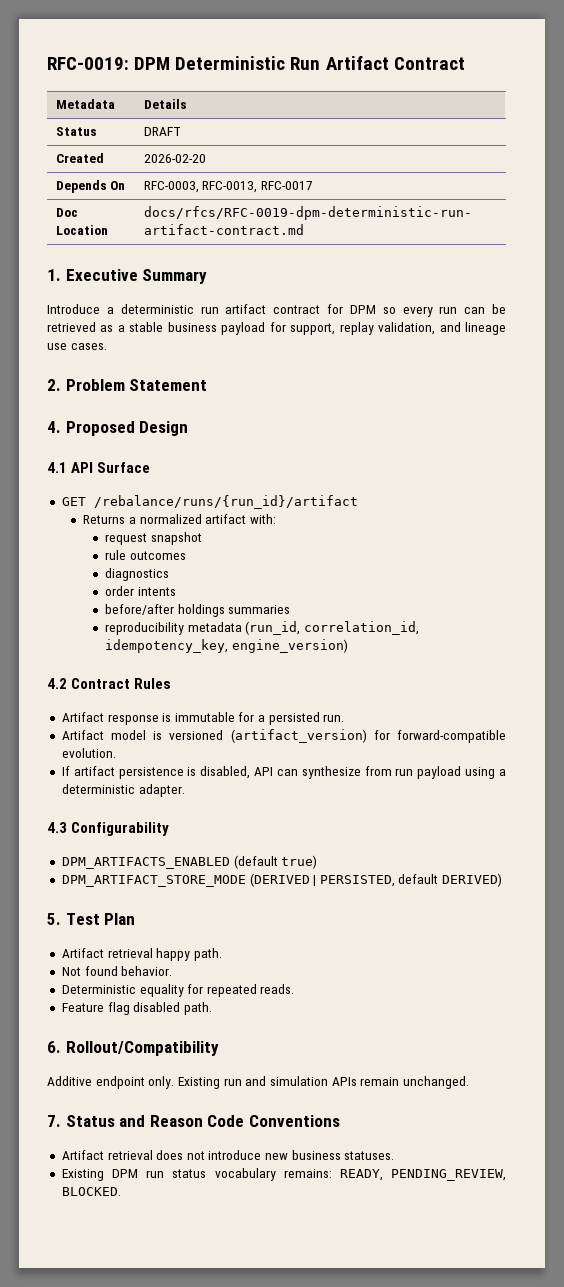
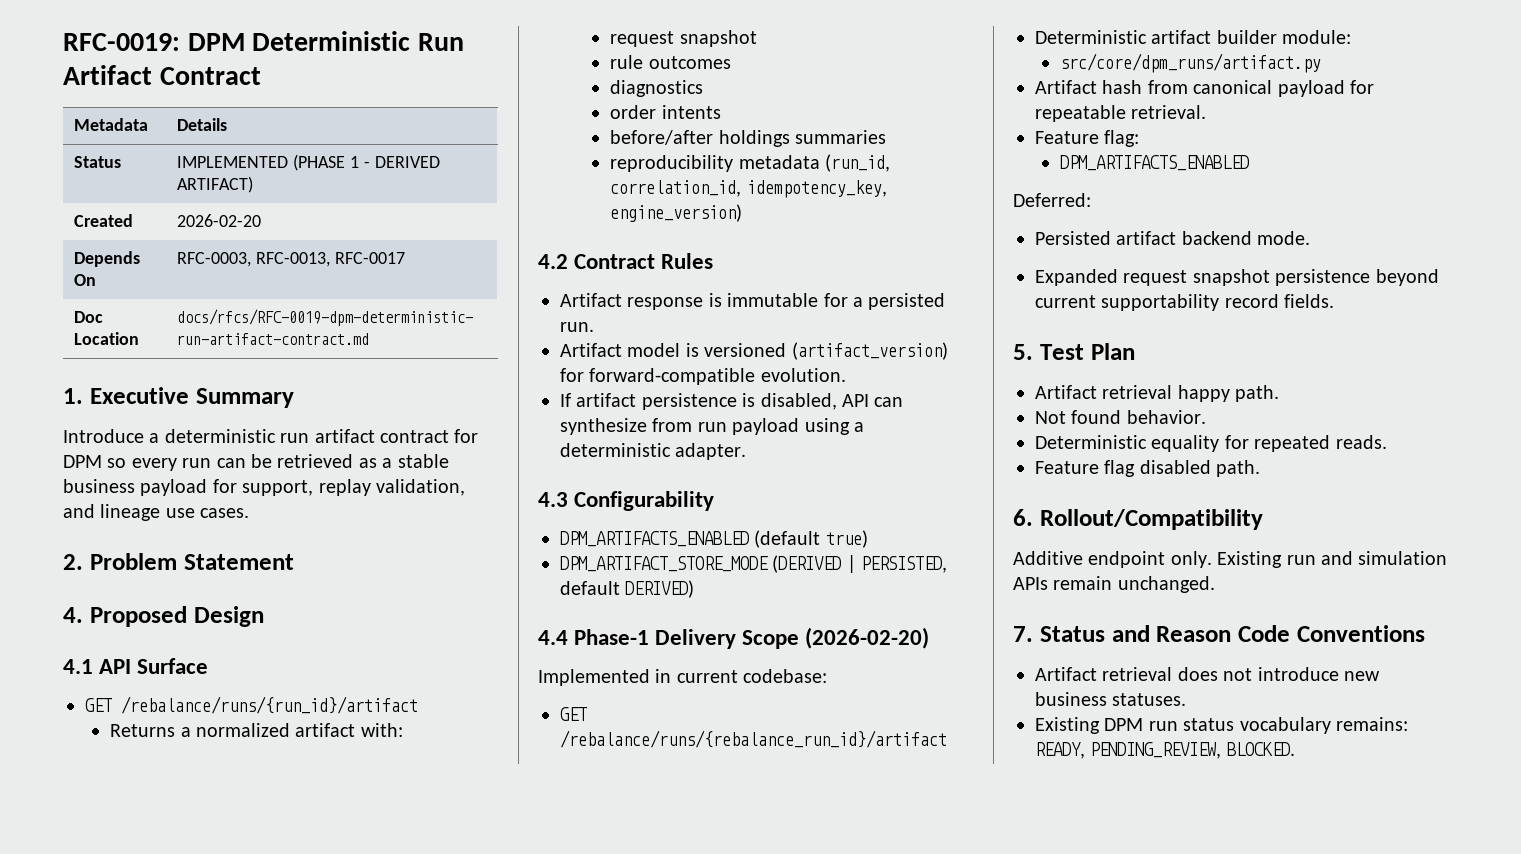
[143,127,181,136] DRAFT -> [177,154,440,171] [177,176,254,193] IMPLEMENTED (PHASE 1 - DERIVED ARTIFACT)
(503, 880) none -> [538,627,930,649] [538,669,828,686] [560,707,587,721] [560,730,947,748] [1035,30,1352,44] [1060,53,1322,73] [1035,80,1374,97] [1035,105,1207,122] [1035,130,1140,147] [1060,155,1250,171] [1013,193,1091,207] [1035,231,1311,245] [1035,269,1439,286] [1035,294,1335,311] // 4.4 Phase-1 Delivery Scope (2026-02-20) // Implemented in current codebase: // GET /rebalance/runs/{rebalance_run_id}/artifact // Deterministic artifact builder module: // src/core/dpm_runs/artifact.py // Artifact hash from canonical payload for repeatable retrieval. // Feature flag: // DPM_ARTIFACTS_ENABLED // Deferred: // Persisted artifact backend mode. // Expanded request snapshot persistence beyond current supportability record fields.

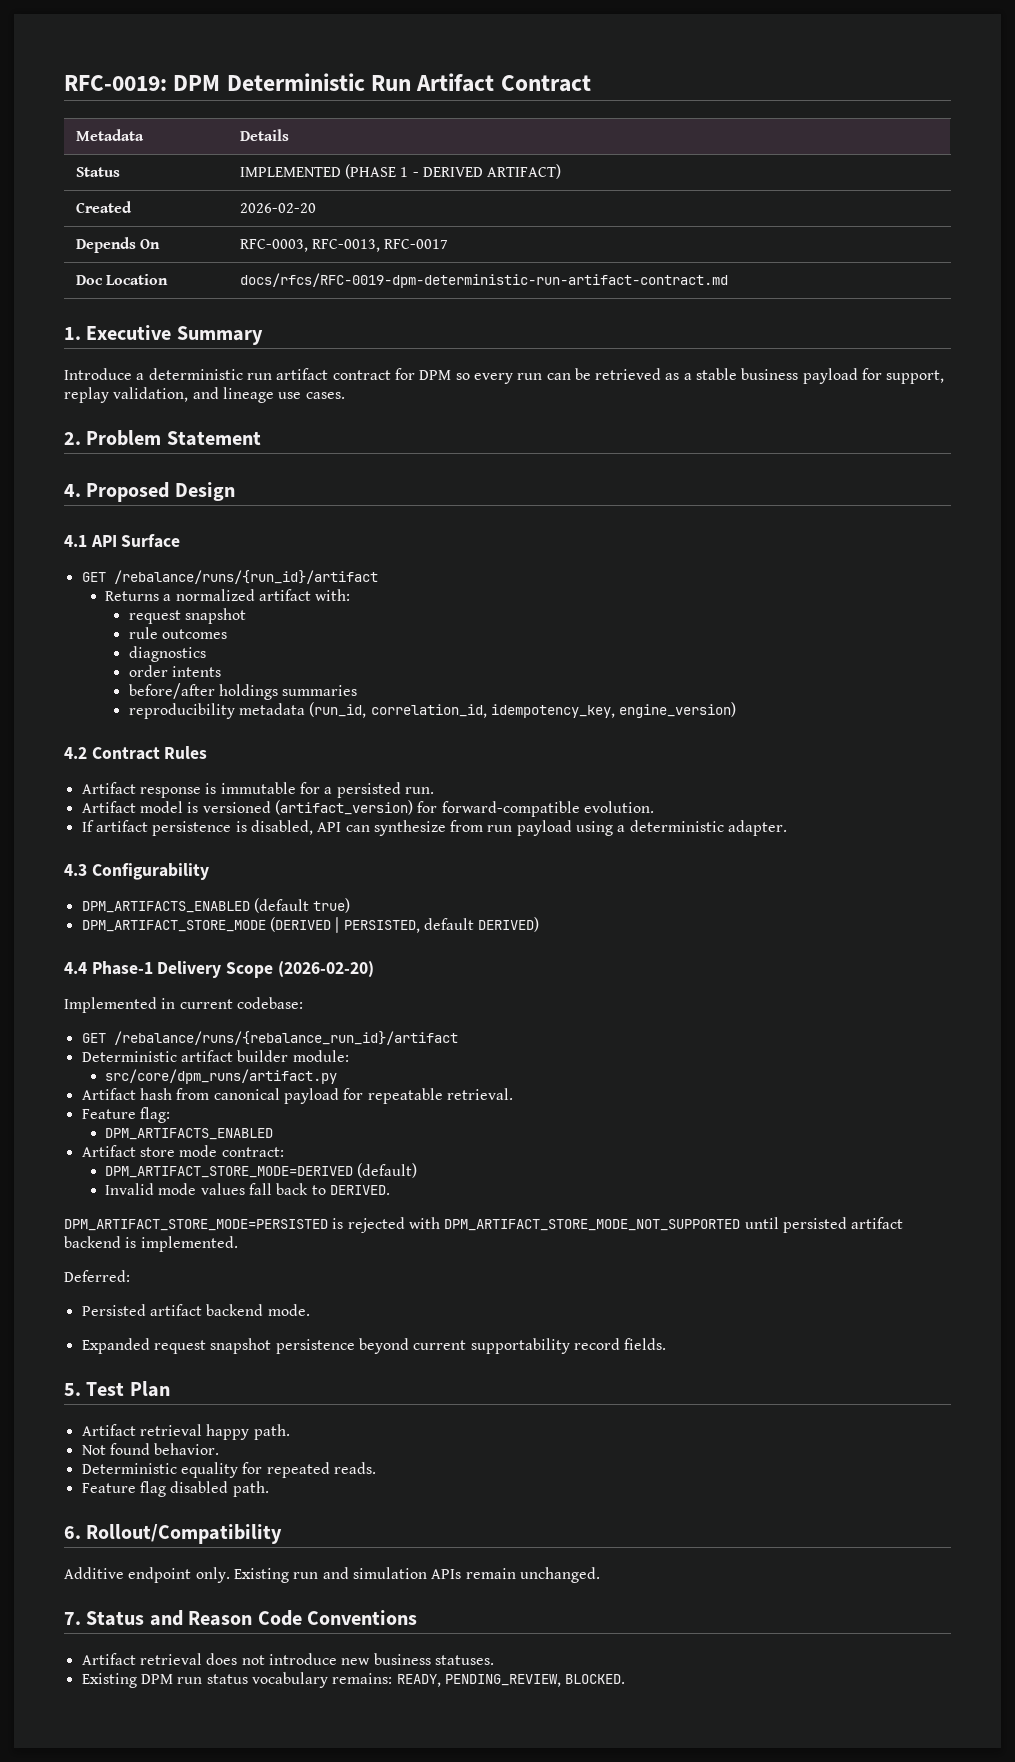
(1250, 163) none -> [81,1145,284,1157] [105,1163,418,1178] [105,1183,391,1195] [64,1217,904,1233] [64,1236,238,1252] // Artifact store mode contract: // DPM_ARTIFACT_STORE_MODE=DERIVED (default) // Invalid mode values fall back to DERIVED. // DPM_ARTIFACT_STORE_MODE=PERSISTED is rejected with DPM_ARTIFACT_STORE_MODE_NOT_SUPPORTED until persisted artifact backend is implemented.

